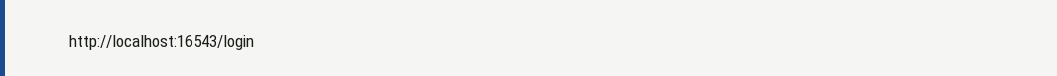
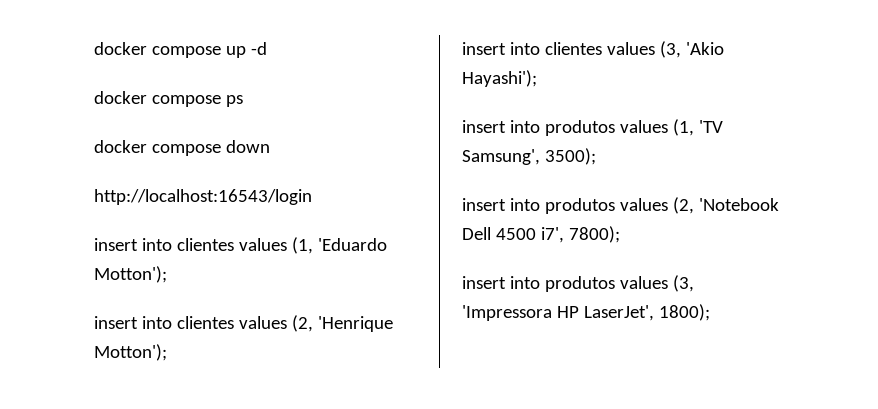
[69,35,254,50] http://localhost:16543/login -> [94,42,267,58] [94,91,243,107] [94,140,270,156] [94,189,312,205] [94,237,387,254] [94,266,167,283] [94,315,393,332] [94,344,167,361] [462,41,724,58] [462,70,537,87] [462,119,723,136] [462,148,596,165] [462,197,779,214] [462,226,620,243] [462,275,694,292] [462,304,710,321] docker compose up -d // docker compose ps // docker compose down // http://localhost:16543/login // insert into clientes values (1, 'Eduardo Motton'); // insert into clientes values (2, 'Henrique Motton'); // insert into clientes values (3, 'Akio Hayashi'); // insert into produtos values (1, 'TV Samsung', 3500); // insert into produtos values (2, 'Notebook Dell 4500 i7', 7800); // insert into produtos values (3, 'Impressora HP LaserJet', 1800);

